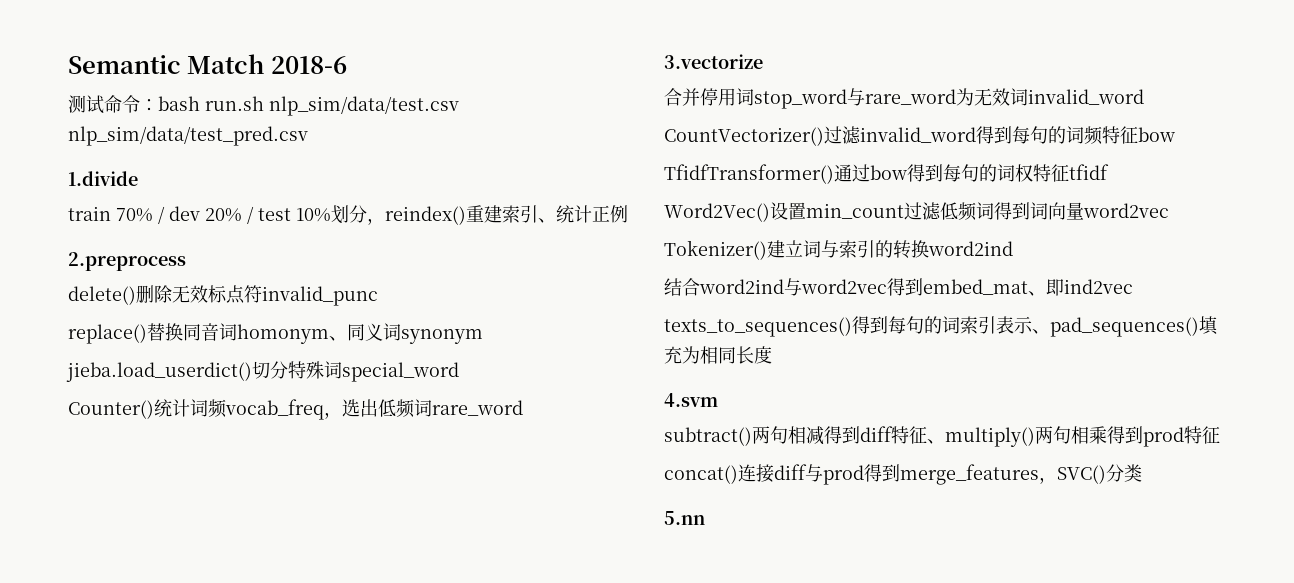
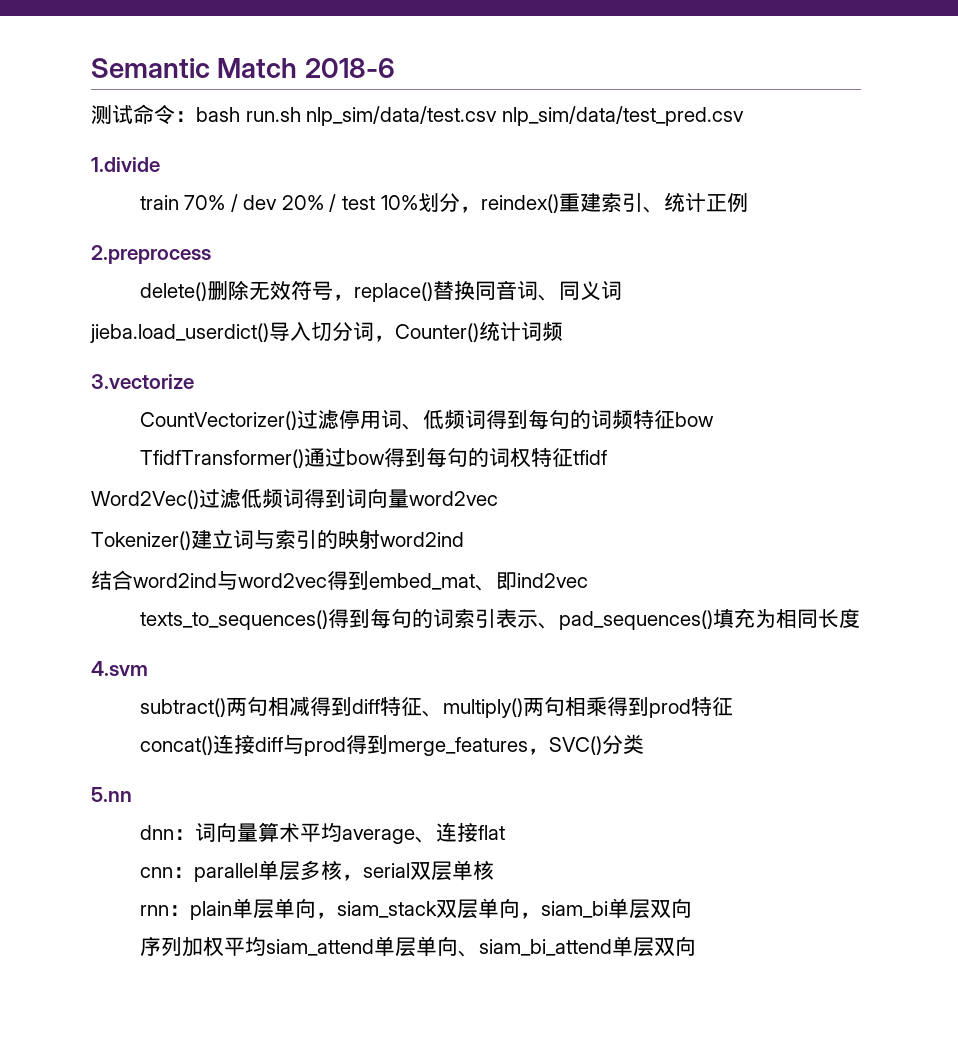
[208,285,378,306] 标点符invalid_punc // -> [290,280,354,301] 符号，
[237,324,329,344] homonym -> (538, 290) none
[401,329,483,344] synonym -> (622, 290) none
[252,361,459,382] 切分特殊词special_word // -> [269,322,395,342] 导入切分词，
[225,399,523,420] [664,54,763,69] [664,88,1144,109] vocab_freq，选出低频词rare_word // 3.vectorize // 合并停用词stop_word与rare_word为无效词invalid_word -> [91,374,194,389] // 3.vectorize
[860,127,976,143] invalid_word -> [338,409,486,430] 停用词、低频词
[770,202,904,220] 设置min_count -> (199, 499) none
[893,240,929,259] 转换 -> [338,529,380,549] 映射
(705, 518) none -> [139,822,505,844] [139,860,494,882] [139,898,692,920] [139,936,696,957] // dnn：词向量算术平均average、连接flat // cnn：parallel单层多核，serial双层单核 // rnn：plain单层单向，siam_stack双层单向，siam_bi单层双向 // 序列加权平均siam_attend单层单向、siam_bi_attend单层双向

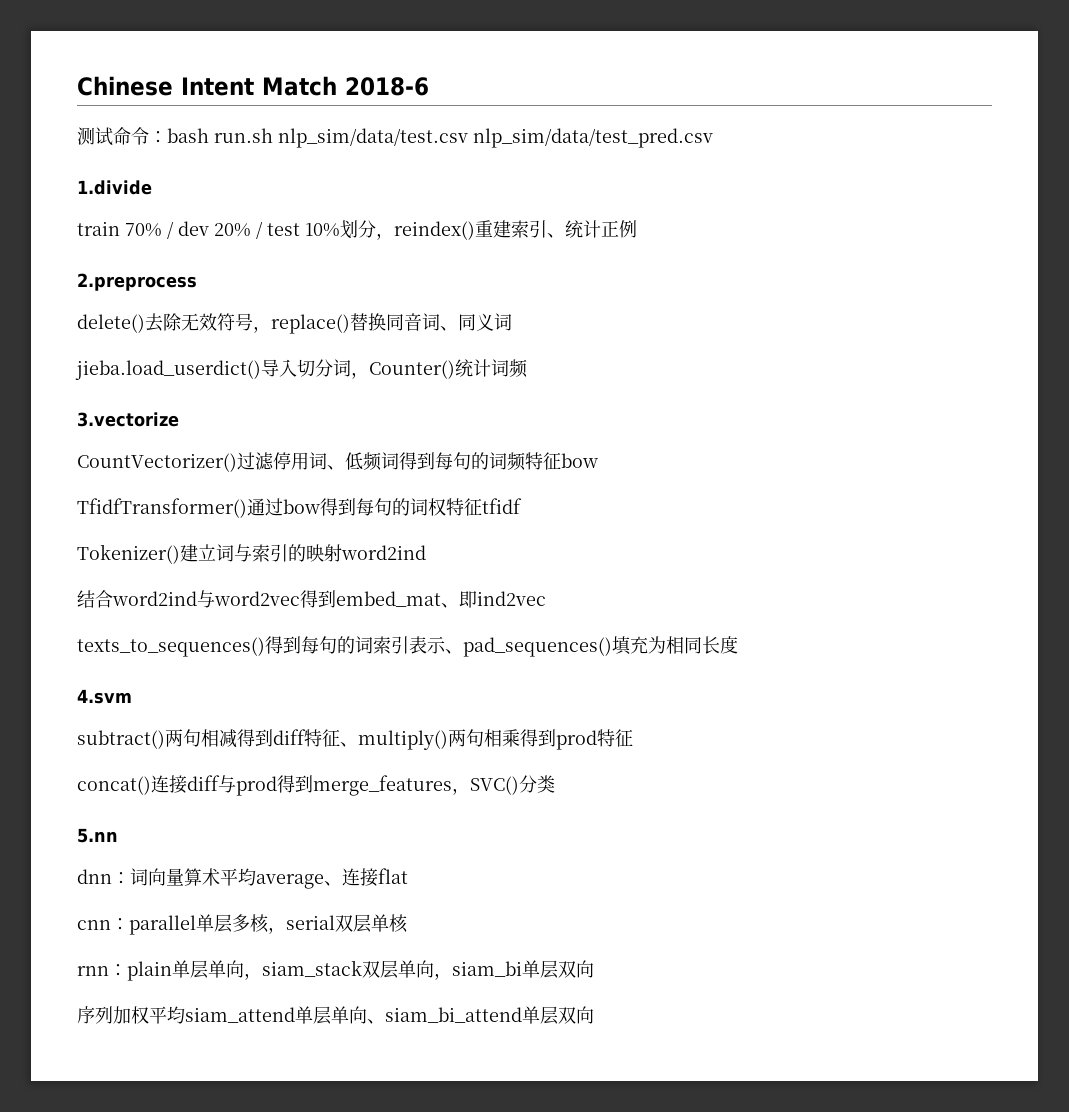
[91,58,210,78] Semantic -> [77,76,254,96] Chinese Intent
[206,281,228,300] 删 -> [145,313,163,332] 去
[91,488,498,509] // Word2Vec()过滤低频词得到词向量word2vec -> (522, 506) none

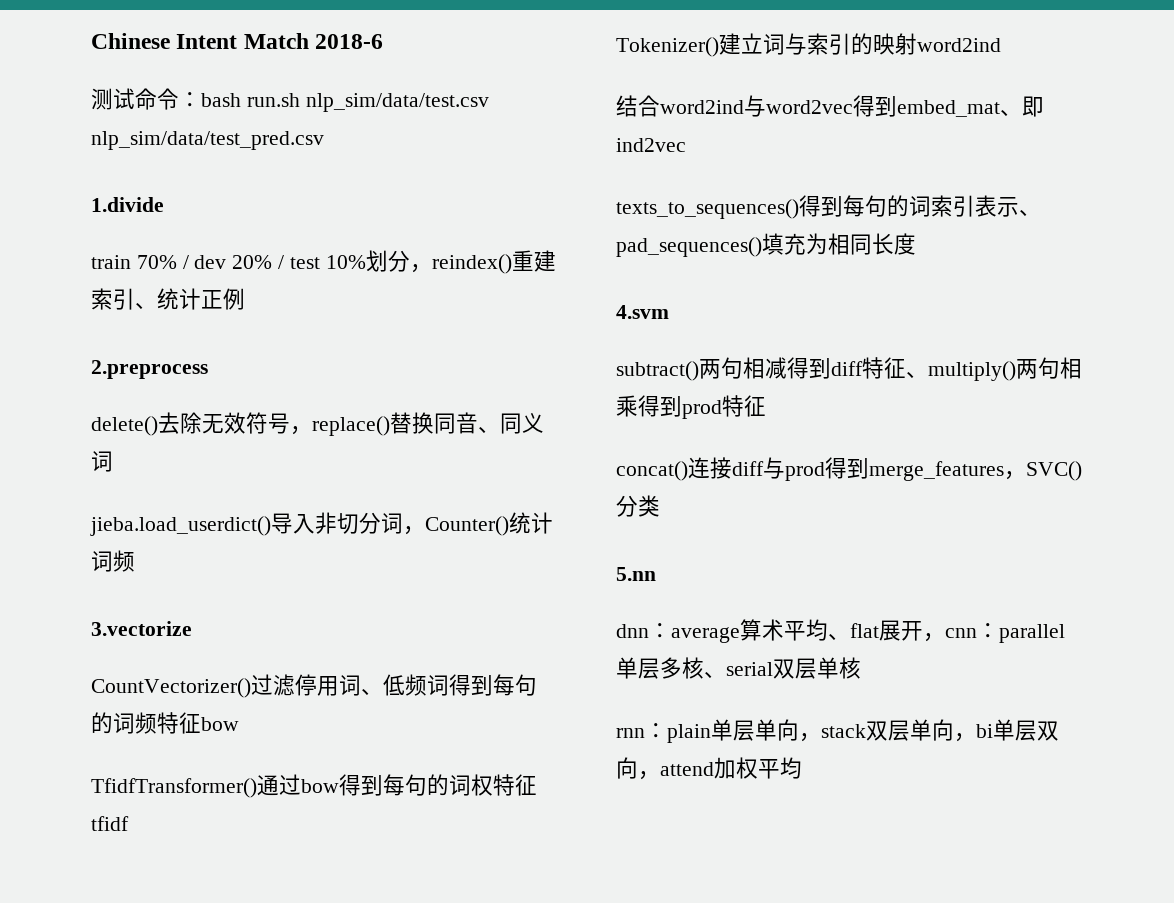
[422,313,440,331] 词 -> (478, 423) none
(297, 368) none -> [315,512,337,534] 非
[130,868,184,886] 词向量 -> [671,627,740,643] average
[256,868,378,889] average、连接 -> [828,633,850,640] 、
(408, 876) // -> [879,620,945,642] 展开，
[268,927,286,934] ， -> [704,671,726,678] 、
[262,960,362,977] siam_stack -> [821,724,866,738] stack
[452,960,594,979] [77,1006,113,1024] siam_bi单层双向 // 序列 -> [976,719,1059,741] [616,757,714,780] bi单层双向，attend
[185,1006,594,1025] siam_attend单层单向、siam_bi_attend单层双向 -> (802, 768) none

